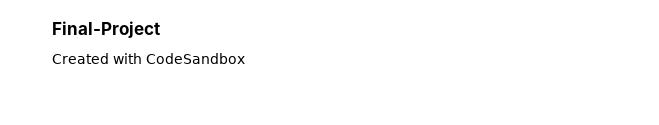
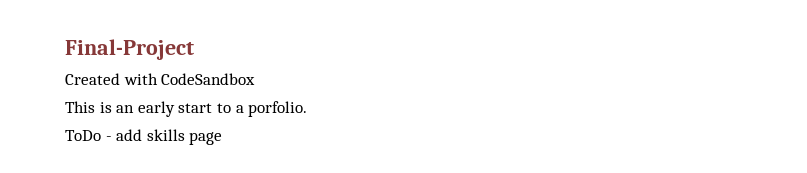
(245, 58) none -> [65,101,308,117] [65,129,223,145] // This is an early start to a porfolio. // ToDo - add skills page

